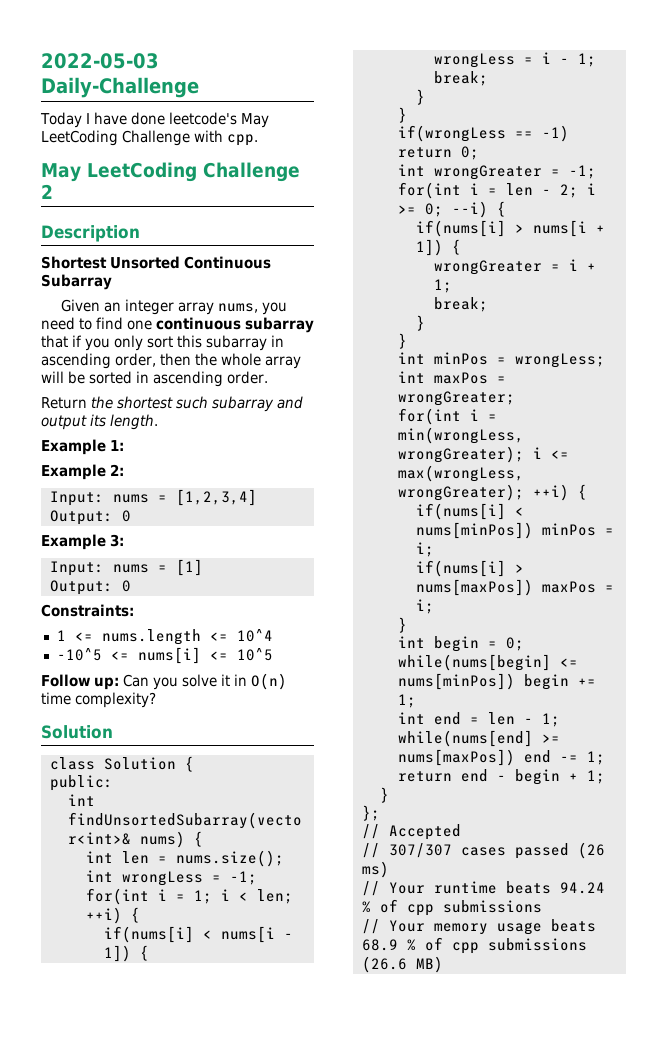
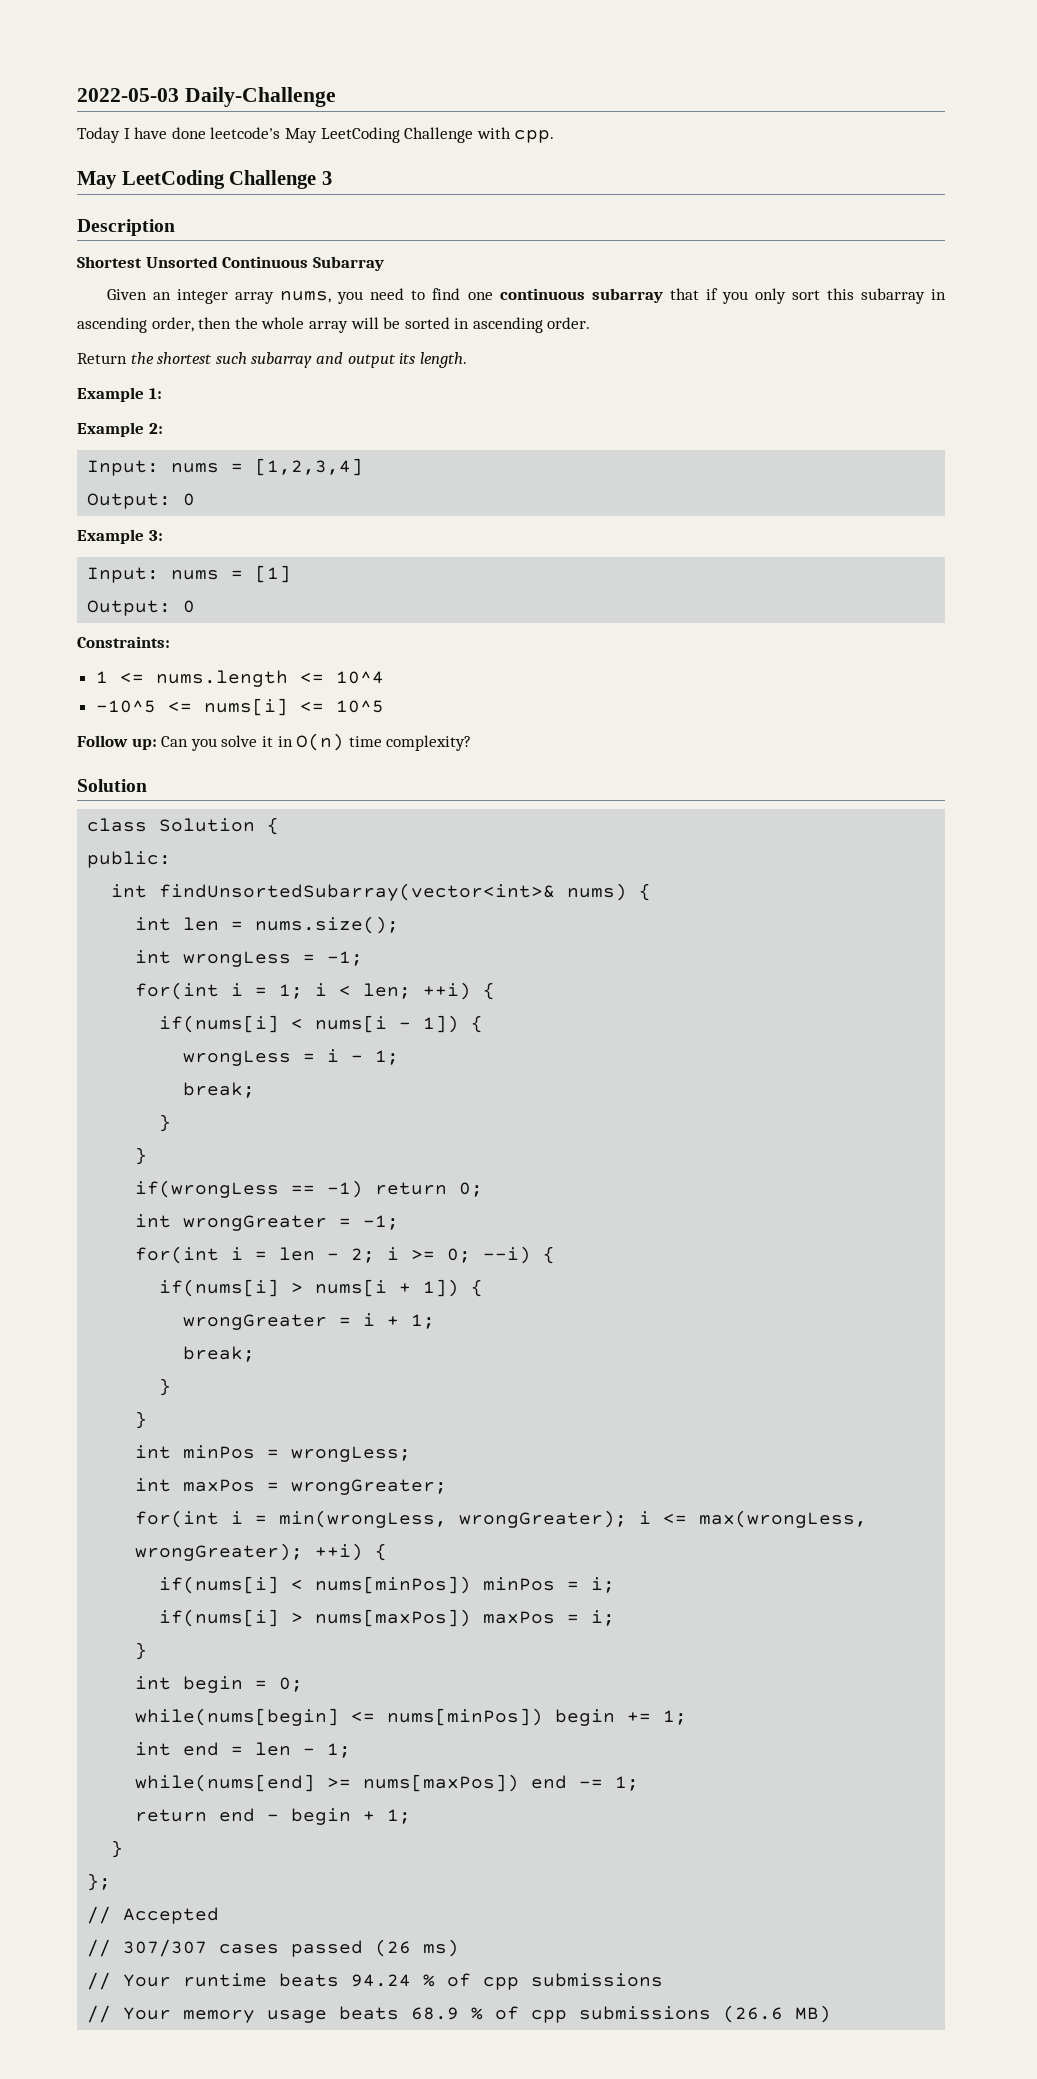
[41,184,53,199] 2 -> [321,171,332,185] 3

